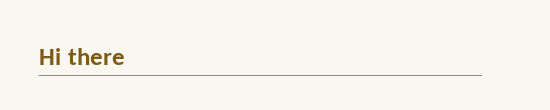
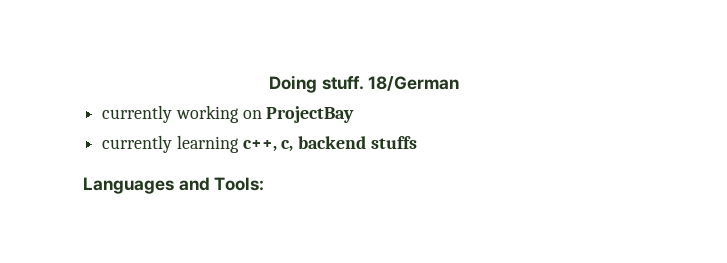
[39,48,125,65] Hi there -> [268,75,460,93] [102,105,355,123] [102,135,417,153] [83,177,265,194] Doing stuff. 18/German // currently working on ProjectBay // currently learning c++, c, backend stuffs // Languages and Tools:

